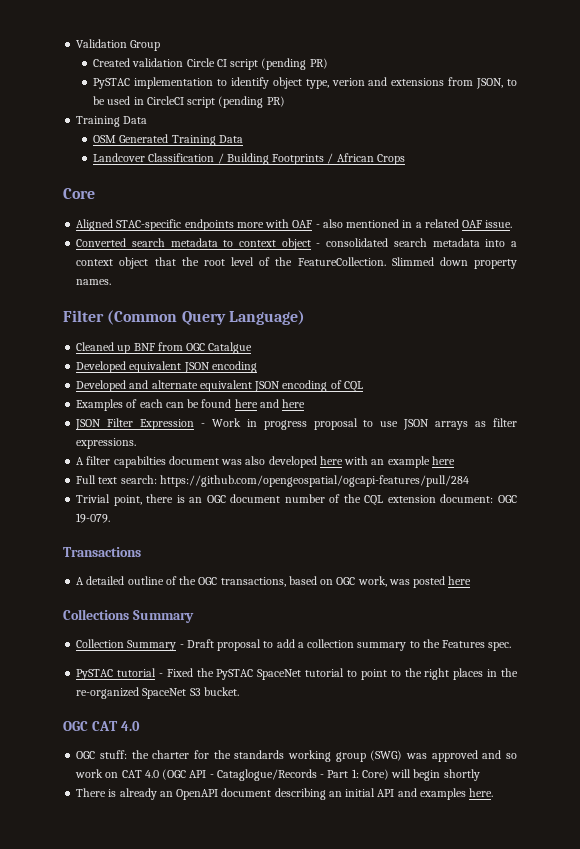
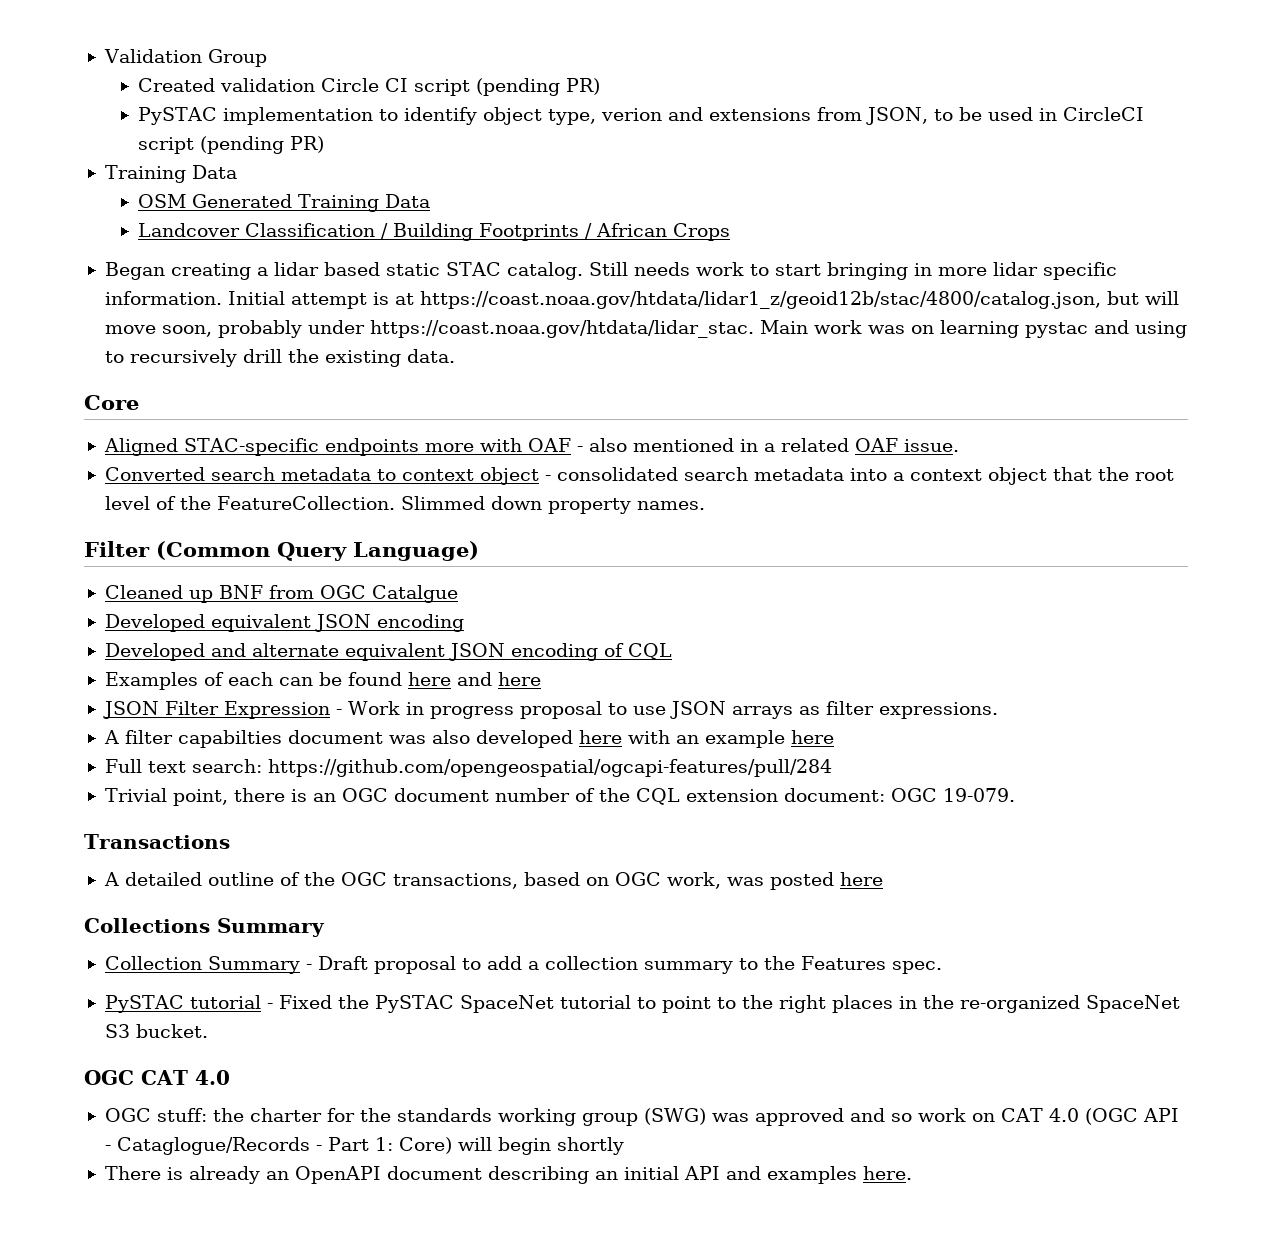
(405, 159) none -> [104,262,1117,280] [104,291,1179,309] [104,320,1187,338] [104,349,455,367] // Began creating a lidar based static STAC catalog. Still needs work to start bringing in more lidar specific information. Initial attempt is at https://coast.noaa.gov/htdata/lidar1_z/geoid12b/stac/4800/catalog.json, but will move soon, probably under https://coast.noaa.gov/htdata/lidar_stac. Main work was on learning pystac and using to recursively drill the existing data.

